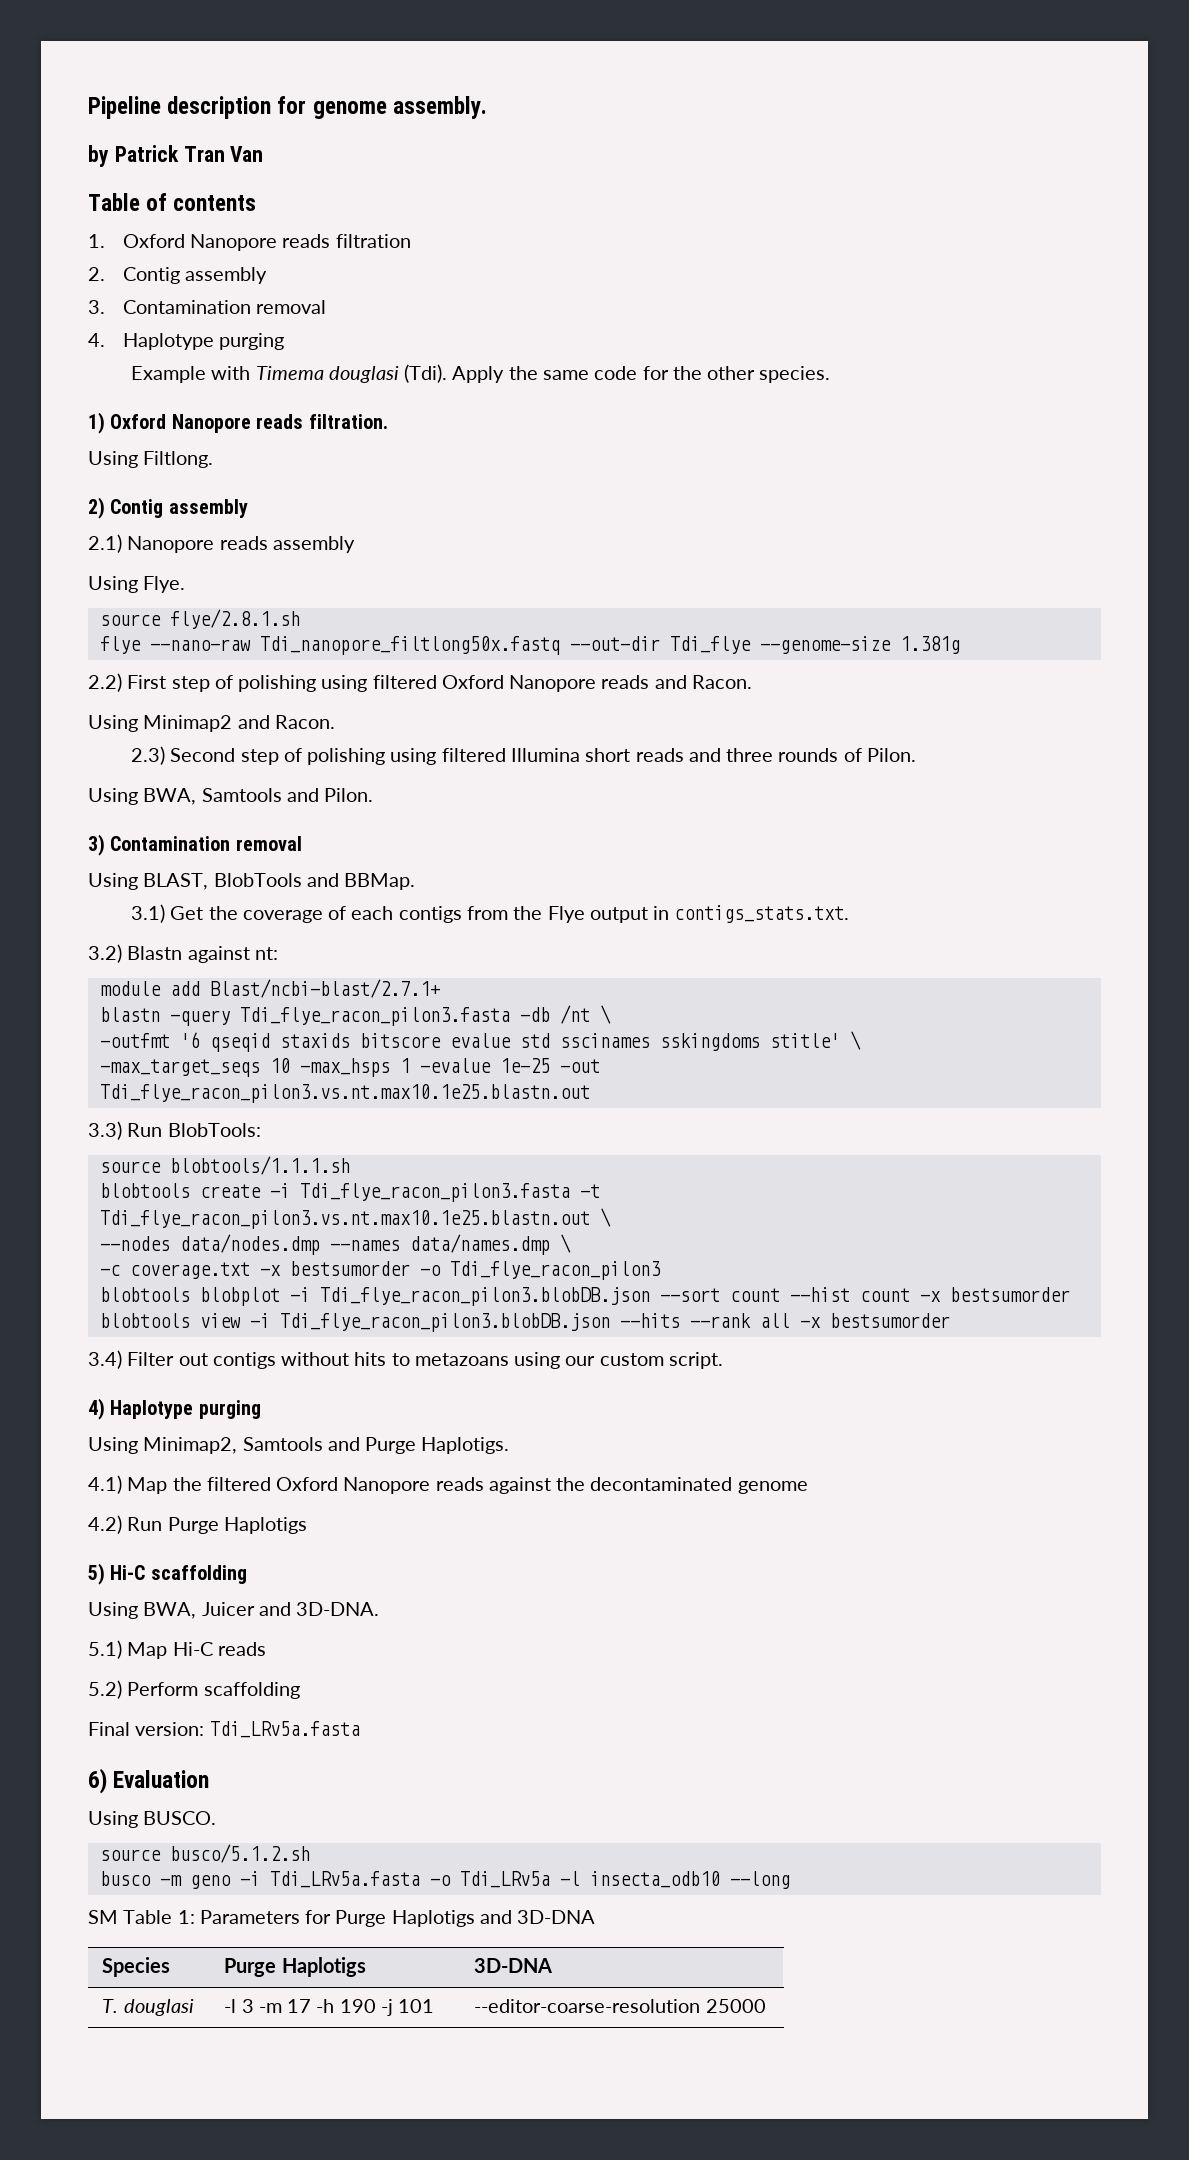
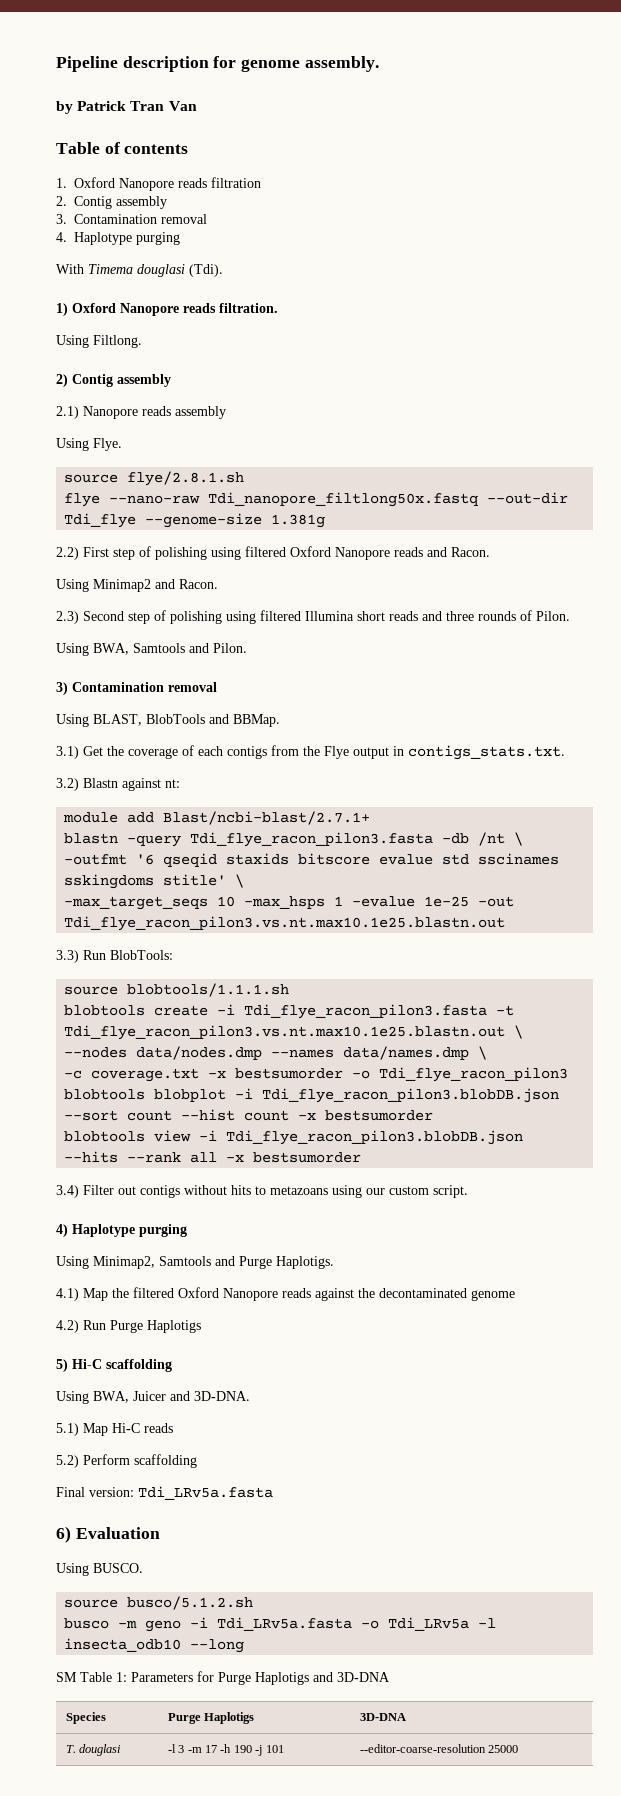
[131,366,251,383] Example with -> [56,264,84,274] With
[452,366,831,383] Apply the same code for the other species. -> (223, 270) none

